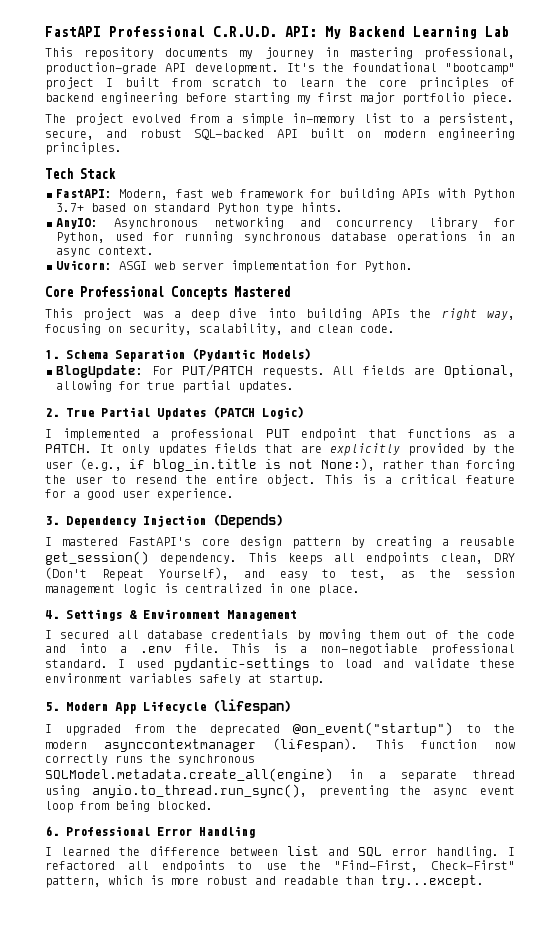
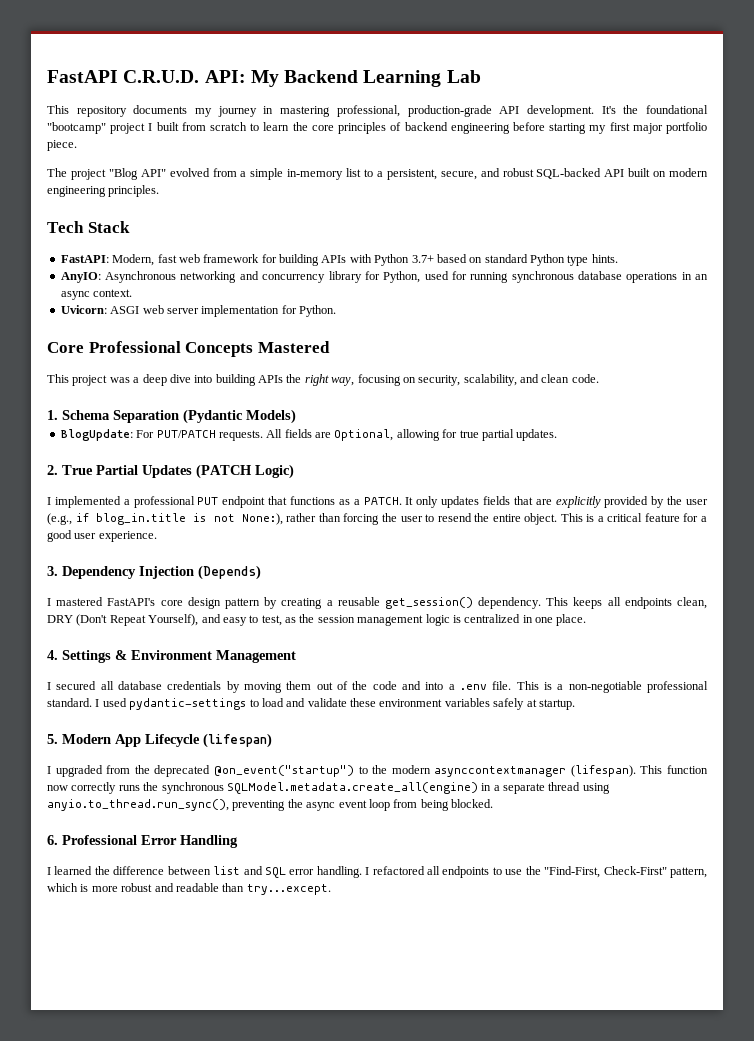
[109,26,205,37] Professional -> (118, 76) none
(124, 119) none -> [108,168,166,180] "Blog API"

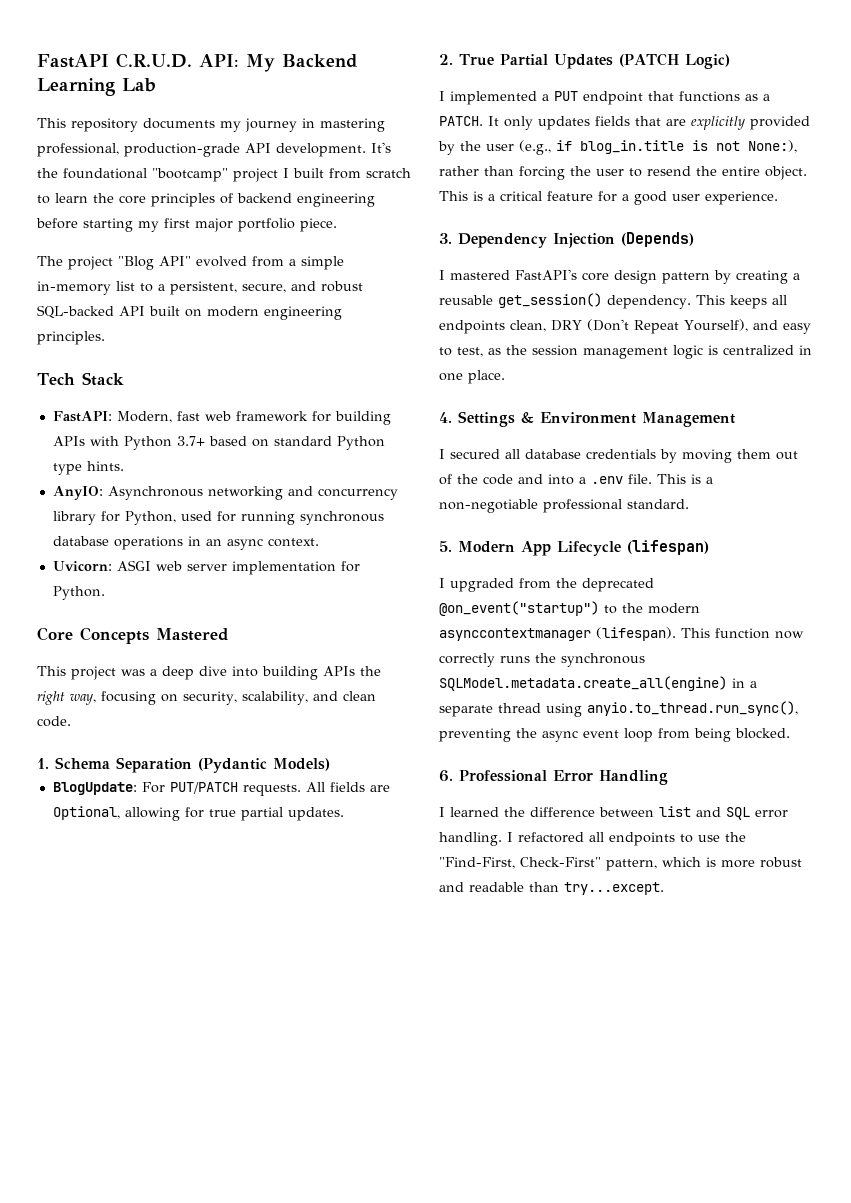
[88,341,181,353] Professional -> (73, 634) none
[133,496,195,508] professional -> (549, 97) none
[95,698,575,710] I used pydantic-settings to load and validate these environment variables safely at startup. -> (689, 504) none

